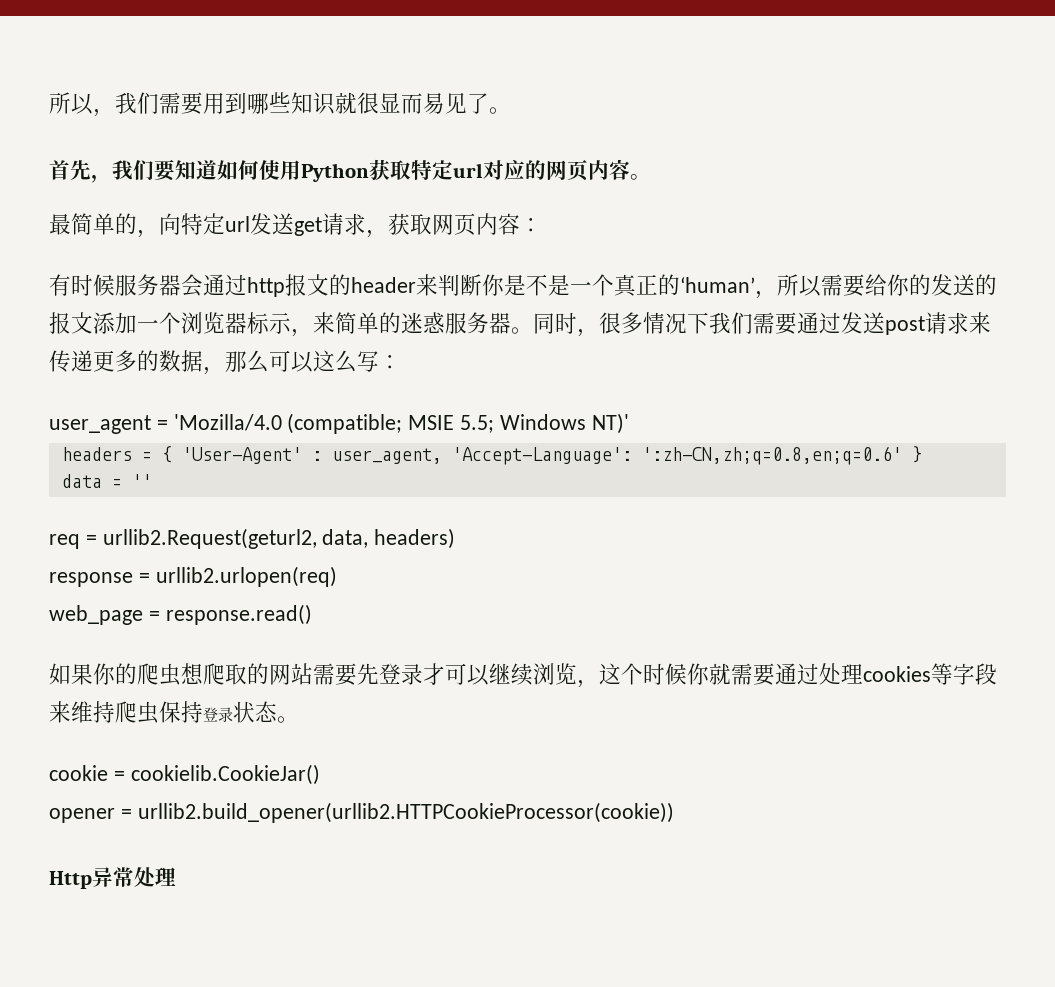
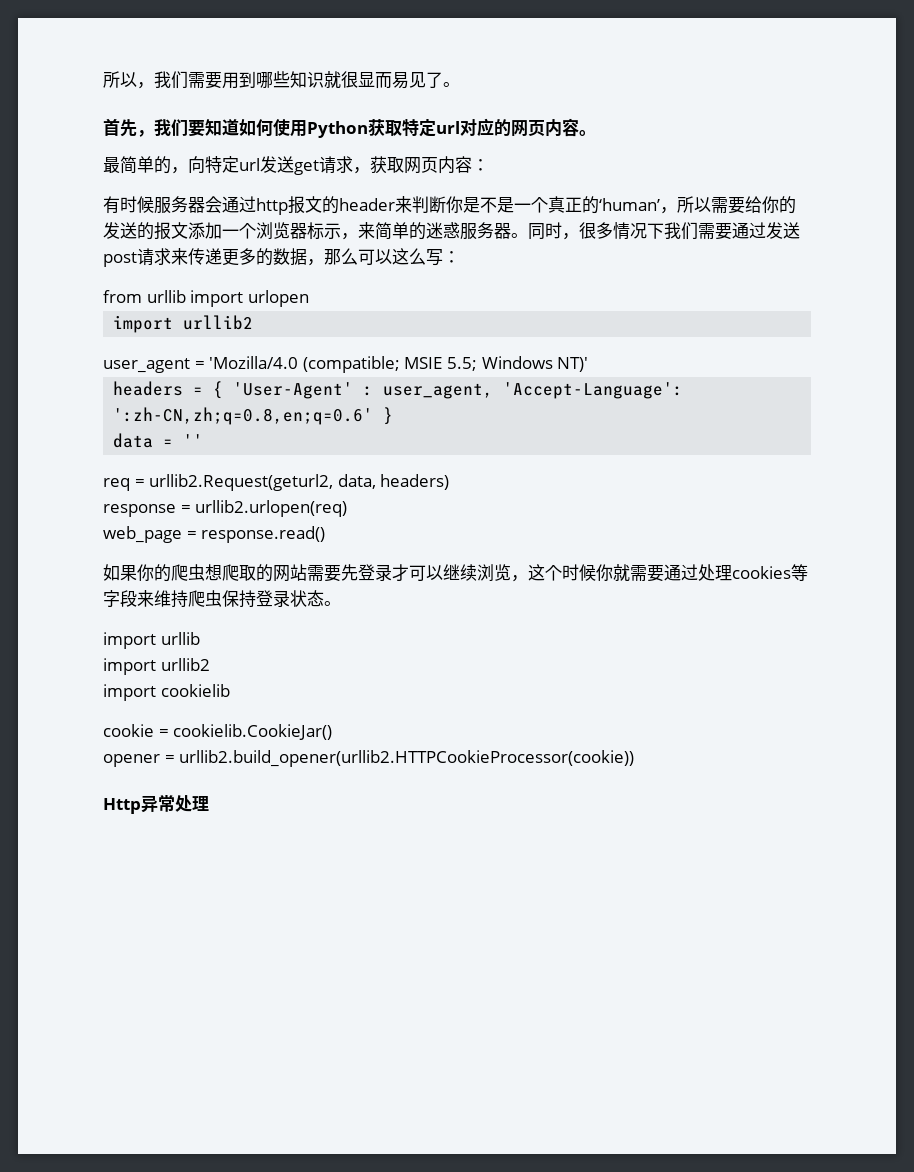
(401, 362) none -> [103,290,309,307] [113,315,254,333] // from urllib import urlopen // import urllib2
(299, 719) none -> [103,632,200,649] [103,658,210,675] [103,684,230,701] // import urllib // import urllib2 // import cookielib

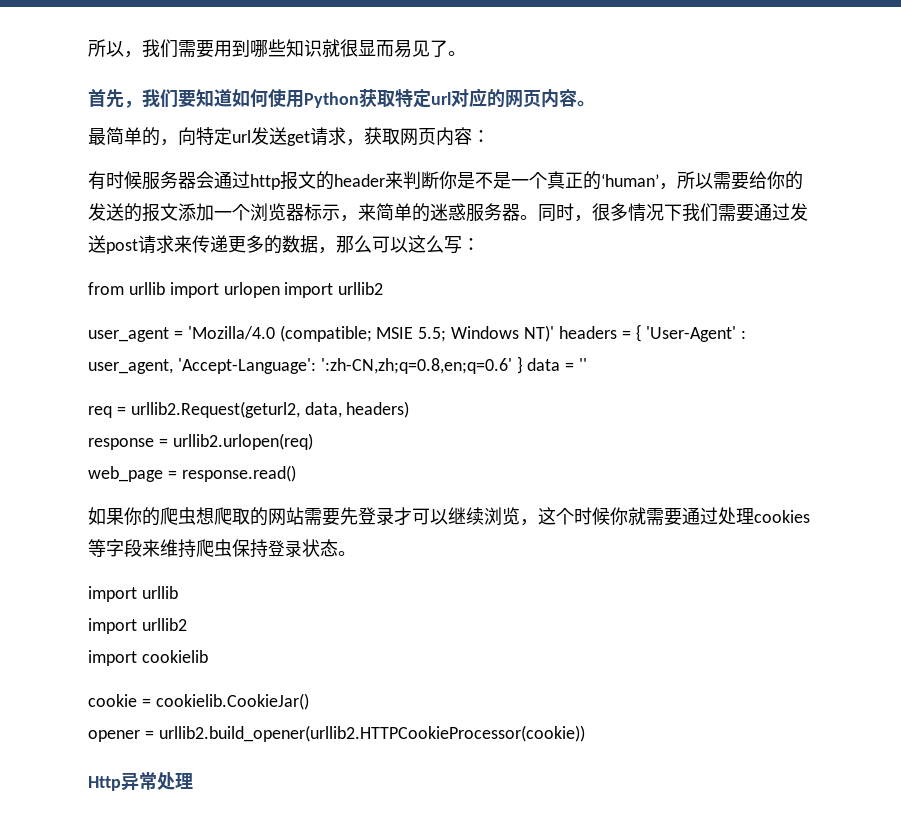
(309, 298) // -> (280, 290) none
(589, 364) // -> (555, 333) none
(394, 416) // -> (523, 365) none

